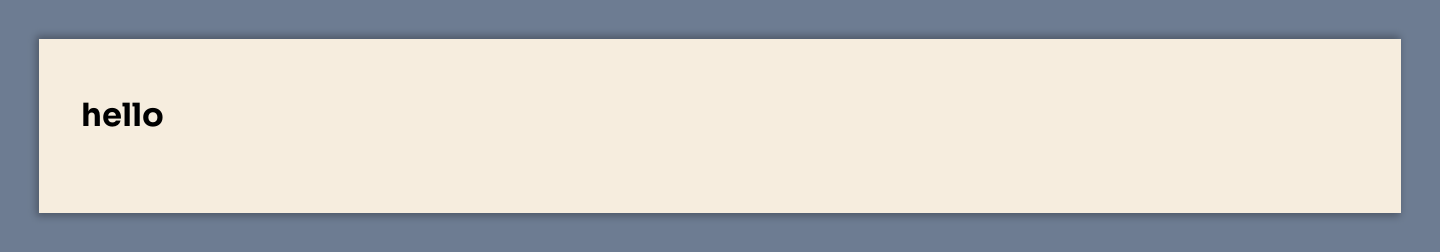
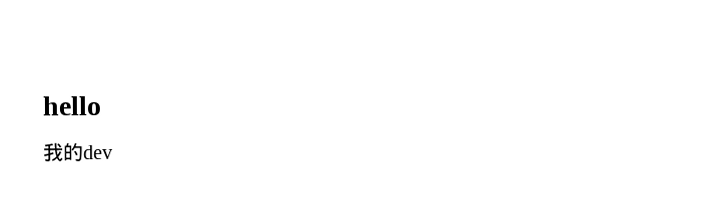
(164, 114) none -> [43,142,113,162] // 我的dev

